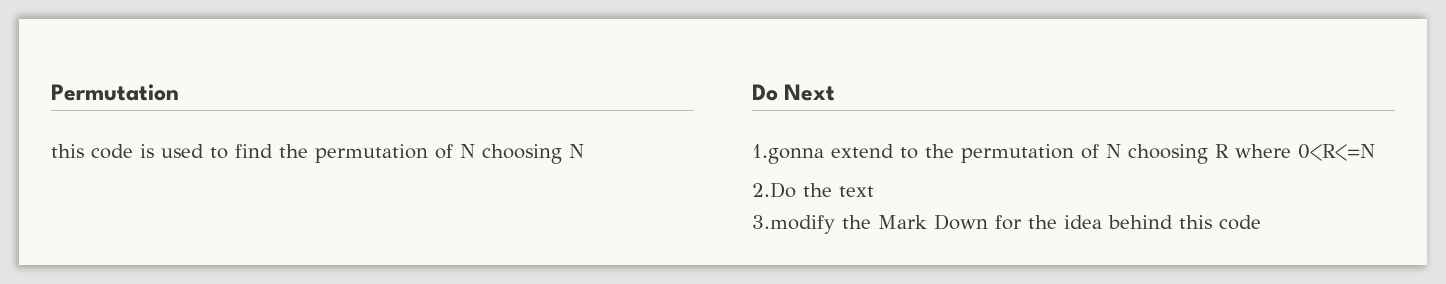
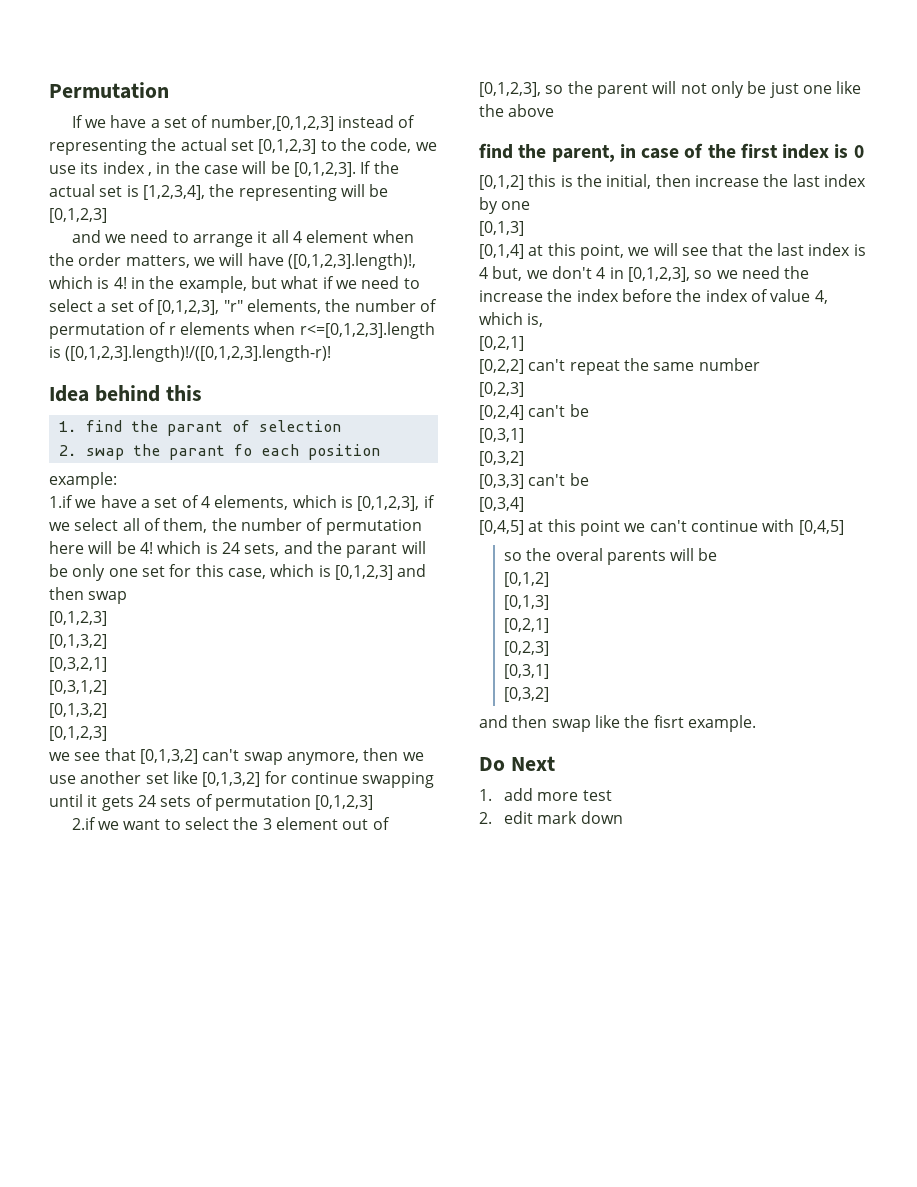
[51,144,584,164] [752,84,836,101] [752,144,1375,164] [752,182,874,198] [752,214,1261,234] this code is used to find the permutation of N choosing N // Do Next // 1.gonna extend to the permutation of N choosing R where 0<R<=N // 2.Do the text // 3.modify the Mark Down for the idea behind this code -> [71,115,416,131] [49,138,437,155] [49,161,399,177] [49,184,389,201] [49,208,107,223] [71,230,414,247] [49,253,416,270] [49,276,420,293] [49,299,437,315] [49,322,435,339] [49,345,332,362] [49,385,202,402] [58,420,341,436] [58,444,380,460] [49,472,117,489] [49,495,435,511] [49,518,422,535] [49,541,426,558] [49,564,427,581] [49,587,128,604] [49,611,107,626] [49,634,107,649] [49,657,107,672] [49,680,107,695] [49,703,107,718] [49,726,107,741] [49,748,424,765] [49,771,435,788] [49,794,374,811] [71,817,390,830] [479,81,862,98] [479,104,555,117] [479,143,864,162] [479,174,866,190] [479,197,531,214] [479,221,524,236] [479,243,866,260] [479,266,810,282] [479,289,828,304] [479,312,544,327] [479,336,524,351] [479,358,760,375] [479,382,524,397] [479,404,589,420] [479,428,524,443] [479,451,524,466] [479,473,589,489] [479,497,524,512] [479,519,844,536] [503,548,718,565] [503,572,549,587] [503,595,549,610] [503,618,549,633] [503,641,549,656] [503,664,549,679] [503,687,549,702] [479,715,756,732] [479,756,555,771] [479,788,612,801] [479,811,623,824] If we have a set of number,[0,1,2,3] instead of representing the actual set [0,1,2,3] to the code, we use its index , in the case will be [0,1,2,3]. If the actual set is [1,2,3,4], the representing will be [0,1,2,3] // and we need to arrange it all 4 element when the order matters, we will have ([0,1,2,3].length)!, which is 4! in the example, but what if we need to select a set of [0,1,2,3], "r" elements, the number of permutation of r elements when r<=[0,1,2,3].length is ([0,1,2,3].length)!/([0,1,2,3].length-r)! // Idea behind this // 1. find the parant of selection // 2. swap the parant fo each position // example: // 1.if we have a set of 4 elements, which is [0,1,2,3], if we select all of them, the number of permutation here will be 4! which is 24 sets, and the parant will be only one set for this case, which is [0,1,2,3] and then swap // [0,1,2,3] // [0,1,3,2] // [0,3,2,1] // [0,3,1,2] // [0,1,3,2] // [0,1,2,3] // we see that [0,1,3,2] can't swap anymore, then we use another set like [0,1,3,2] for continue swapping until it gets 24 sets of permutation [0,1,2,3] // 2.if we want to select the 3 element out of [0,1,2,3], so the parent will not only be just one like the above // find the parent, in case of the first index is 0 // [0,1,2] this is the initial, then increase the last index by one // [0,1,3] // [0,1,4] at this point, we will see that the last index is 4 but, we don't 4 in [0,1,2,3], so we need the increase the index before the index of value 4, which is, // [0,2,1] // [0,2,2] can't repeat the same number // [0,2,3] // [0,2,4] can't be // [0,3,1] // [0,3,2] // [0,3,3] can't be // [0,3,4] // [0,4,5] at this point we can't continue with [0,4,5] // so the overal parents will be // [0,1,2] // [0,1,3] // [0,2,1] // [0,2,3] // [0,3,1] // [0,3,2] // and then swap like the fisrt example. // Do Next // 1. add more test // 2. edit mark down

